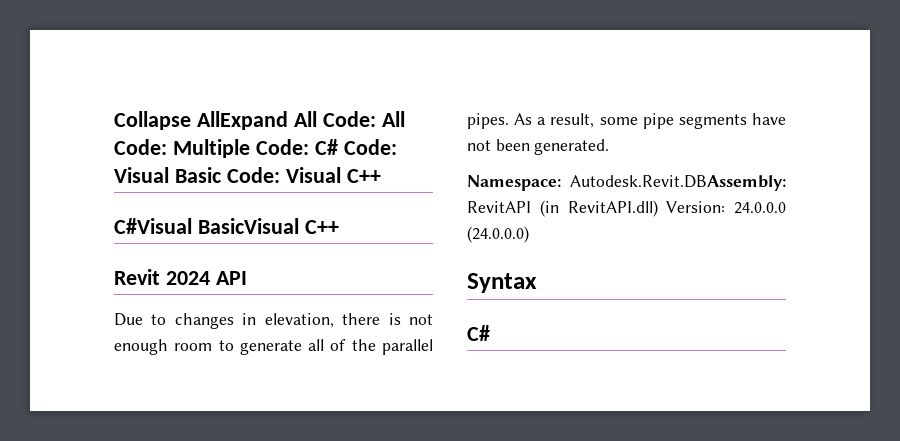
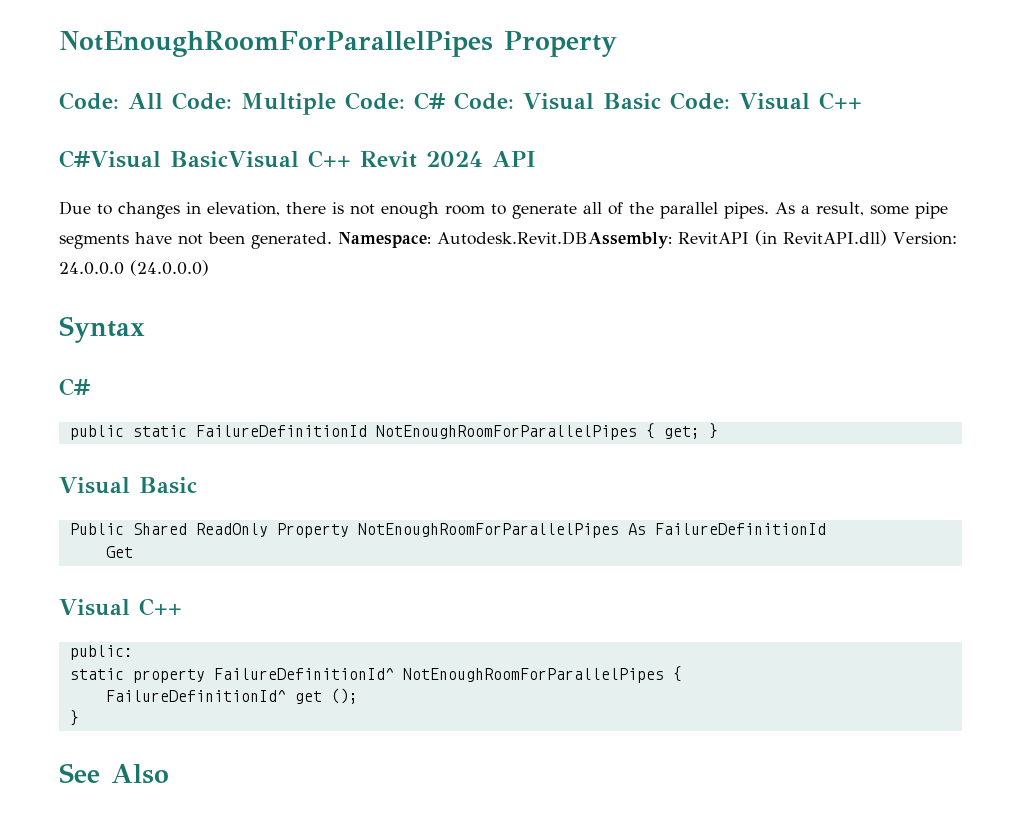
[114,111,317,130] Collapse AllExpand All -> [59,31,617,57] NotEnoughRoomForParallelPipes Property //
(339, 227) // -> (351, 159) none
(610, 147) // -> (332, 240) none
(490, 333) none -> [69,423,718,440] [59,477,197,494] [69,523,826,538] [105,546,133,558] [59,598,182,616] [69,645,133,660] [69,666,682,683] [105,688,358,704] [69,710,79,726] [59,763,169,784] // public static FailureDefinitionId NotEnoughRoomForParallelPipes { get; } // Visual Basic // Public Shared ReadOnly Property NotEnoughRoomForParallelPipes As FailureDefinitionId // Get // Visual C++ // public: // static property FailureDefinitionId^ NotEnoughRoomForParallelPipes { // FailureDefinitionId^ get (); // } // See Also

